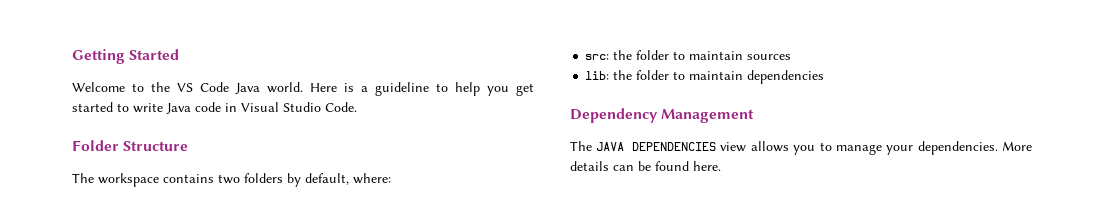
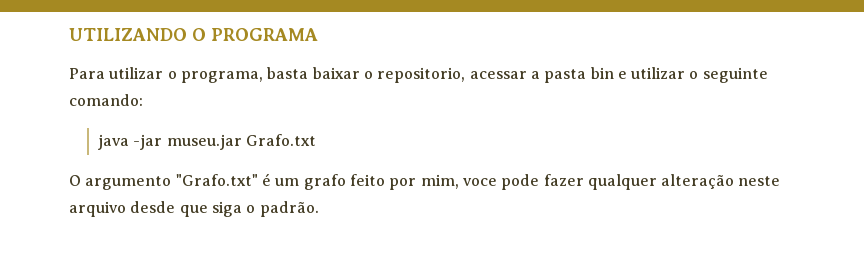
[72,49,180,64] [72,82,534,96] [72,102,357,114] [72,140,189,151] [72,173,391,187] [585,50,792,60] [585,70,825,84] [570,108,755,123] [570,141,1032,155] [570,161,721,171] Getting Started // Welcome to the VS Code Java world. Here is a guideline to help you get started to write Java code in Visual Studio Code. // Folder Structure // The workspace contains two folders by default, where: // src: the folder to maintain sources // lib: the folder to maintain dependencies // Dependency Management // The JAVA DEPENDENCIES view allows you to manage your dependencies. More details can be found here. -> [69,28,318,41] [69,67,768,83] [69,94,143,106] [97,134,316,150] [69,173,781,190] [69,201,319,217] UTILIZANDO O PROGRAMA // Para utilizar o programa, basta baixar o repositorio, acessar a pasta bin e utilizar o seguinte comando: // java -jar museu.jar Grafo.txt // O argumento "Grafo.txt" é um grafo feito por mim, voce pode fazer qualquer alteração neste arquivo desde que siga o padrão.

